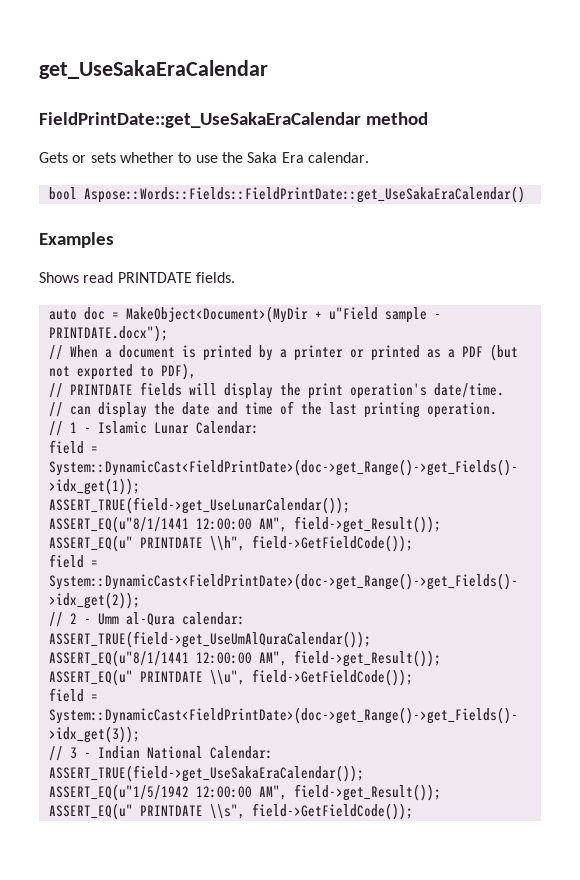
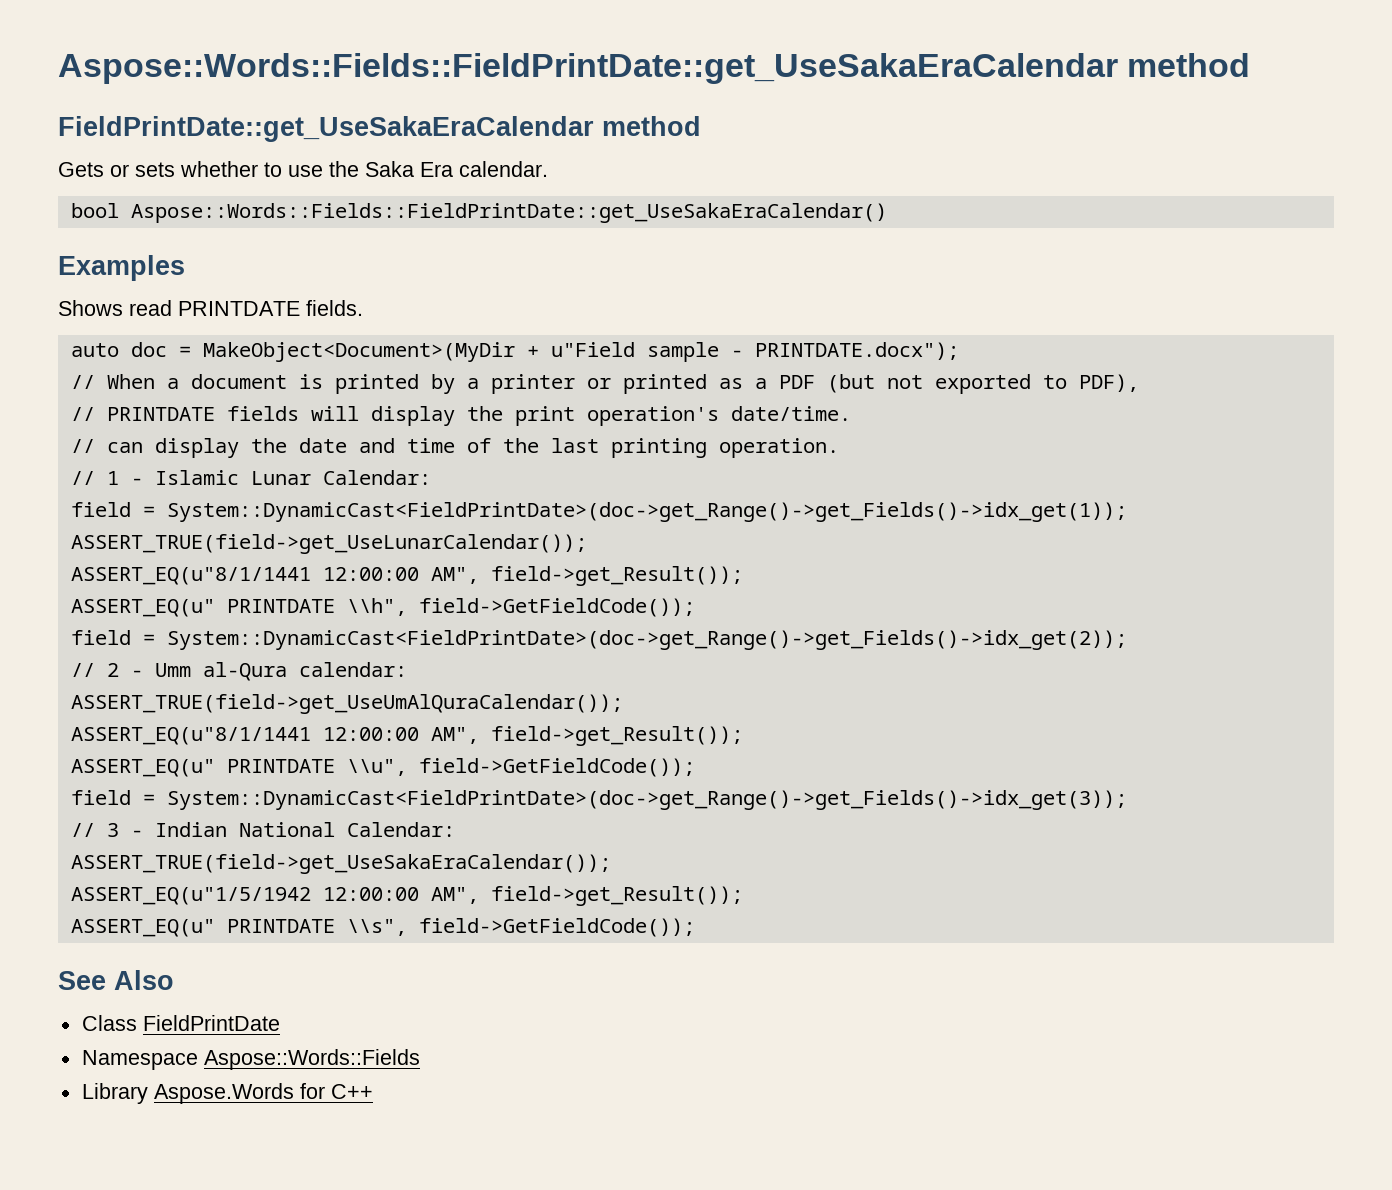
[39,60,268,79] get_UseSakaEraCalendar -> [58,53,1251,84] Aspose::Words::Fields::FieldPrintDate::get_UseSakaEraCalendar method
(413, 811) none -> [58,970,174,990] [81,1015,280,1031] [81,1049,420,1070] [81,1083,373,1104] // See Also // Class FieldPrintDate // Namespace Aspose::Words::Fields // Library Aspose.Words for C++

